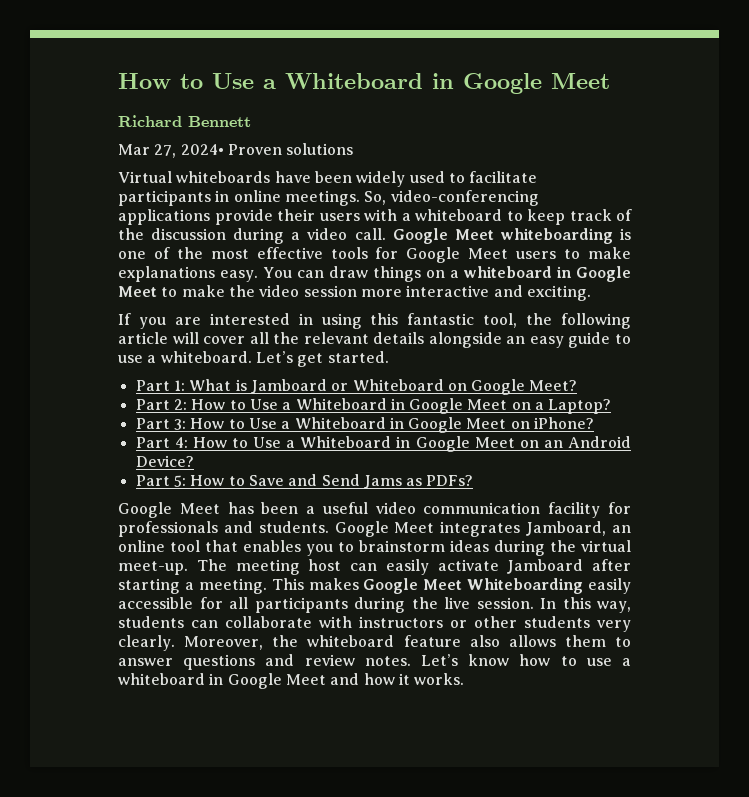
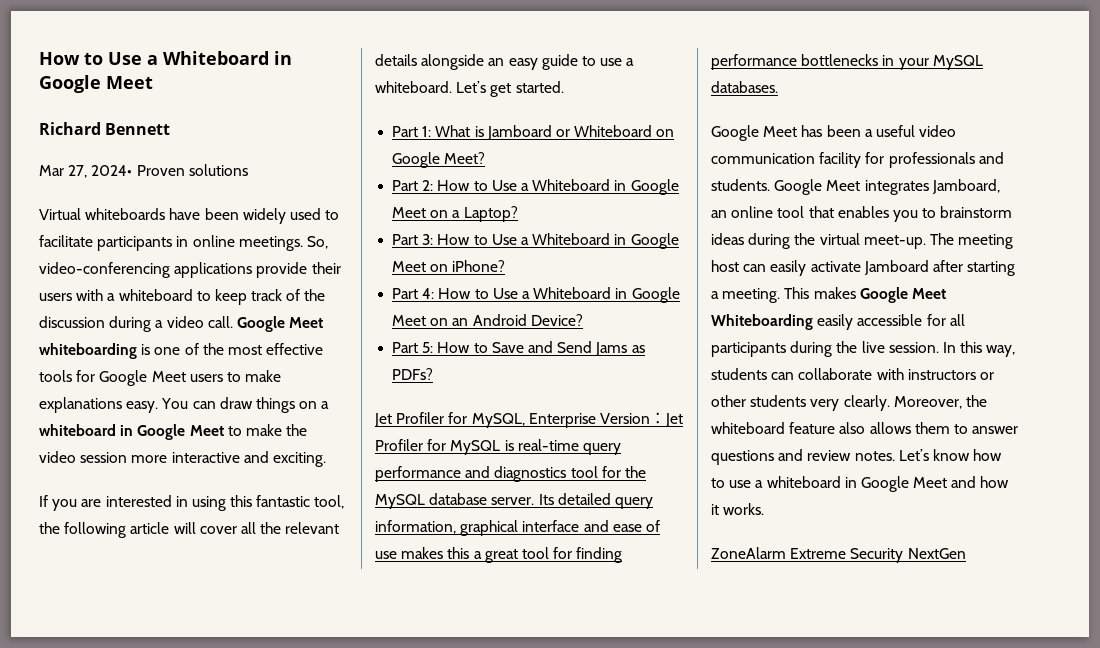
(474, 480) none -> [374,412,683,428] [375,439,621,455] [375,466,646,482] [375,493,653,509] [375,520,660,536] [375,547,623,563] [711,54,983,70] [711,81,778,93] // Jet Profiler for MySQL, Enterprise Version：Jet Profiler for MySQL is real-time query performance and diagnostics tool for the MySQL database server. Its detailed query information, graphical interface and ease of use makes this a great tool for finding performance bottlenecks in your MySQL databases.
(465, 679) none -> [711,547,966,563] // ZoneAlarm Extreme Security NextGen

